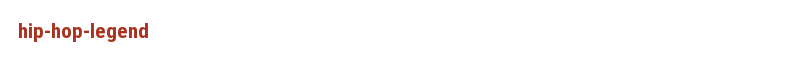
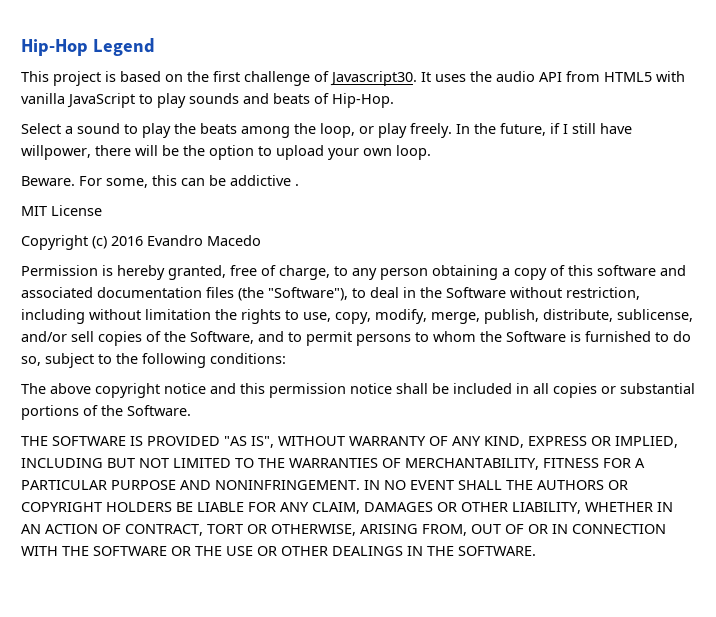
[18,23,149,42] hip-hop-legend -> [21,38,155,56] [21,71,685,86] [21,93,394,108] [21,123,632,138] [21,145,431,160] [21,175,299,188] [21,205,102,216] [21,235,261,250] [21,265,686,280] [21,287,640,301] [21,309,693,324] [21,331,691,346] [21,353,286,368] [21,383,695,398] [21,405,191,420] [21,436,678,448] [21,458,645,470] [21,480,628,490] [21,502,673,514] [21,524,666,536] [21,546,536,556] Hip-Hop Legend // This project is based on the first challenge of Javascript30. It uses the audio API from HTML5 with vanilla JavaScript to play sounds and beats of Hip-Hop. // Select a sound to play the beats among the loop, or play freely. In the future, if I still have willpower, there will be the option to upload your own loop. // Beware. For some, this can be addictive . // MIT License // Copyright (c) 2016 Evandro Macedo // Permission is hereby granted, free of charge, to any person obtaining a copy of this software and associated documentation files (the "Software"), to deal in the Software without restriction, including without limitation the rights to use, copy, modify, merge, publish, distribute, sublicense, and/or sell copies of the Software, and to permit persons to whom the Software is furnished to do so, subject to the following conditions: // The above copyright notice and this permission notice shall be included in all copies or substantial portions of the Software. // THE SOFTWARE IS PROVIDED "AS IS", WITHOUT WARRANTY OF ANY KIND, EXPRESS OR IMPLIED, INCLUDING BUT NOT LIMITED TO THE WARRANTIES OF MERCHANTABILITY, FITNESS FOR A PARTICULAR PURPOSE AND NONINFRINGEMENT. IN NO EVENT SHALL THE AUTHORS OR COPYRIGHT HOLDERS BE LIABLE FOR ANY CLAIM, DAMAGES OR OTHER LIABILITY, WHETHER IN AN ACTION OF CONTRACT, TORT OR OTHERWISE, ARISING FROM, OUT OF OR IN CONNECTION WITH THE SOFTWARE OR THE USE OR OTHER DEALINGS IN THE SOFTWARE.

